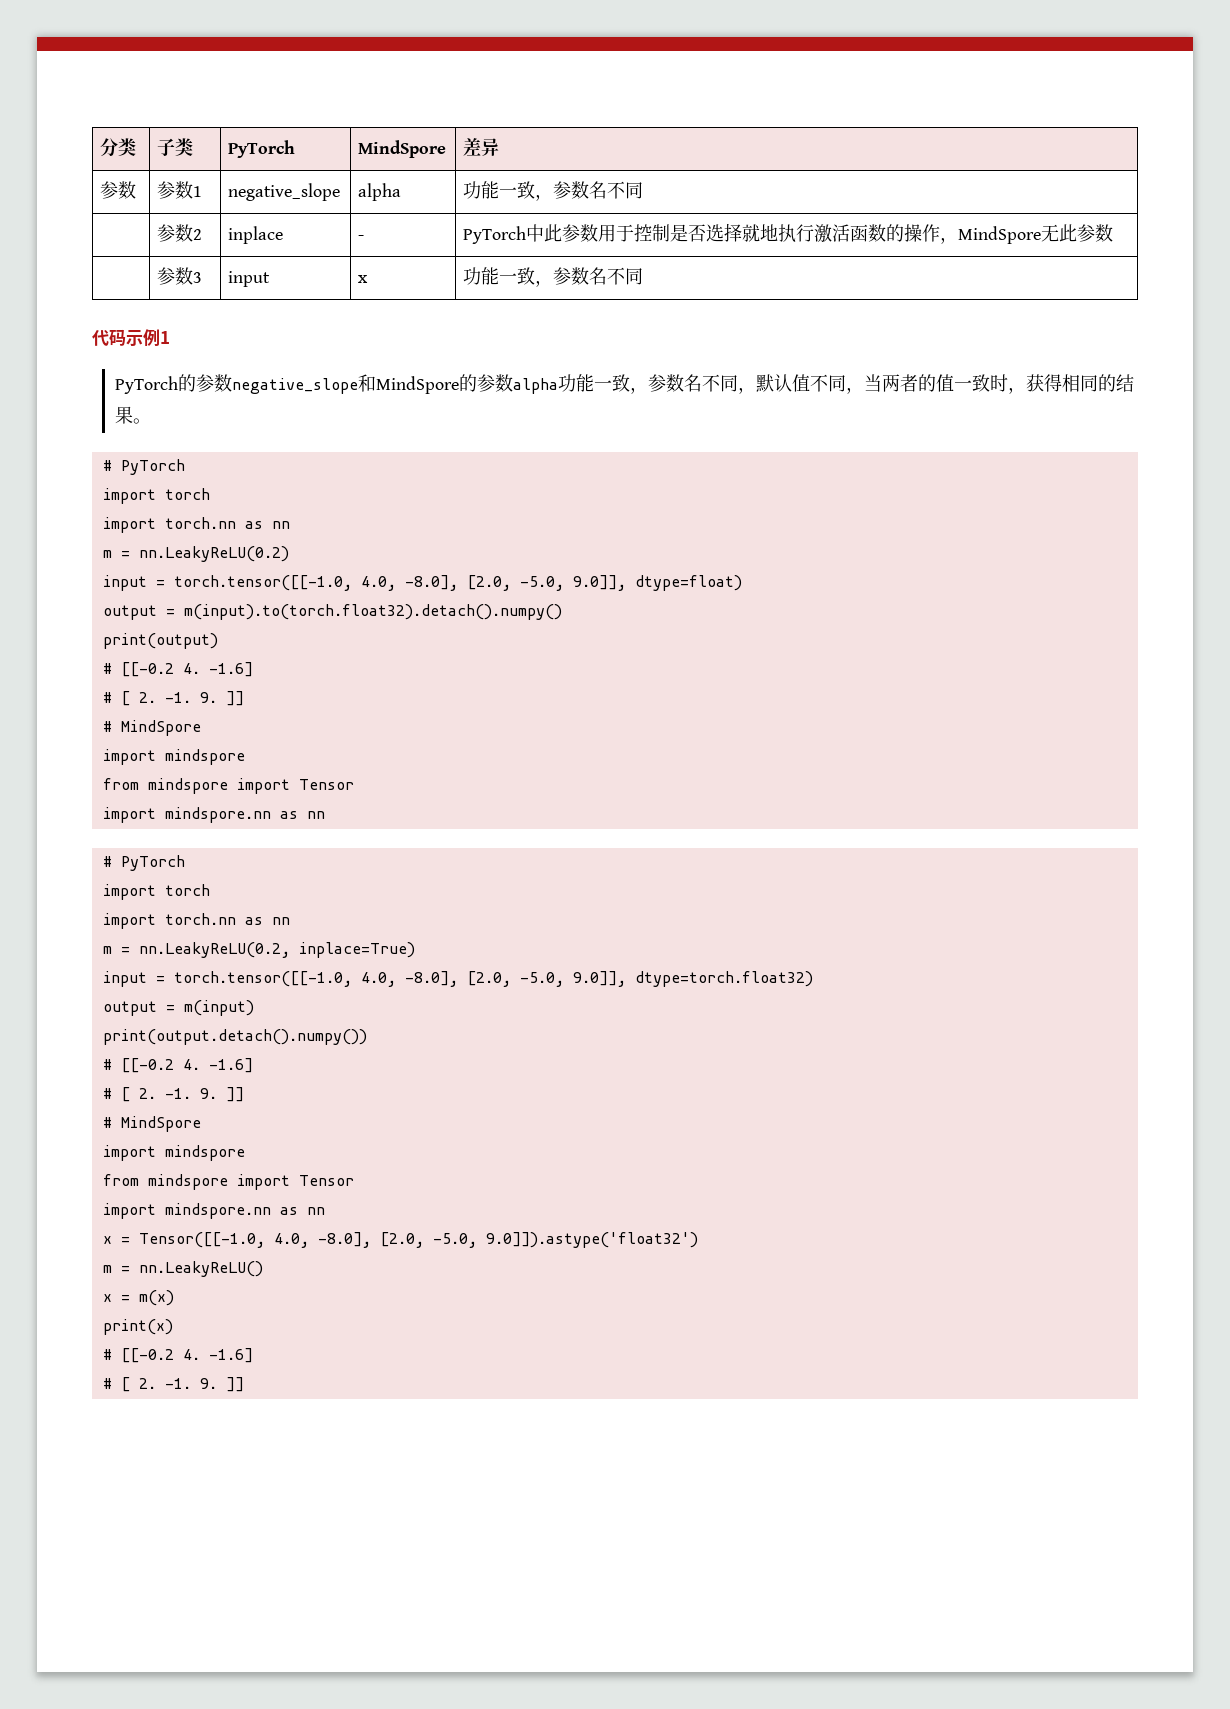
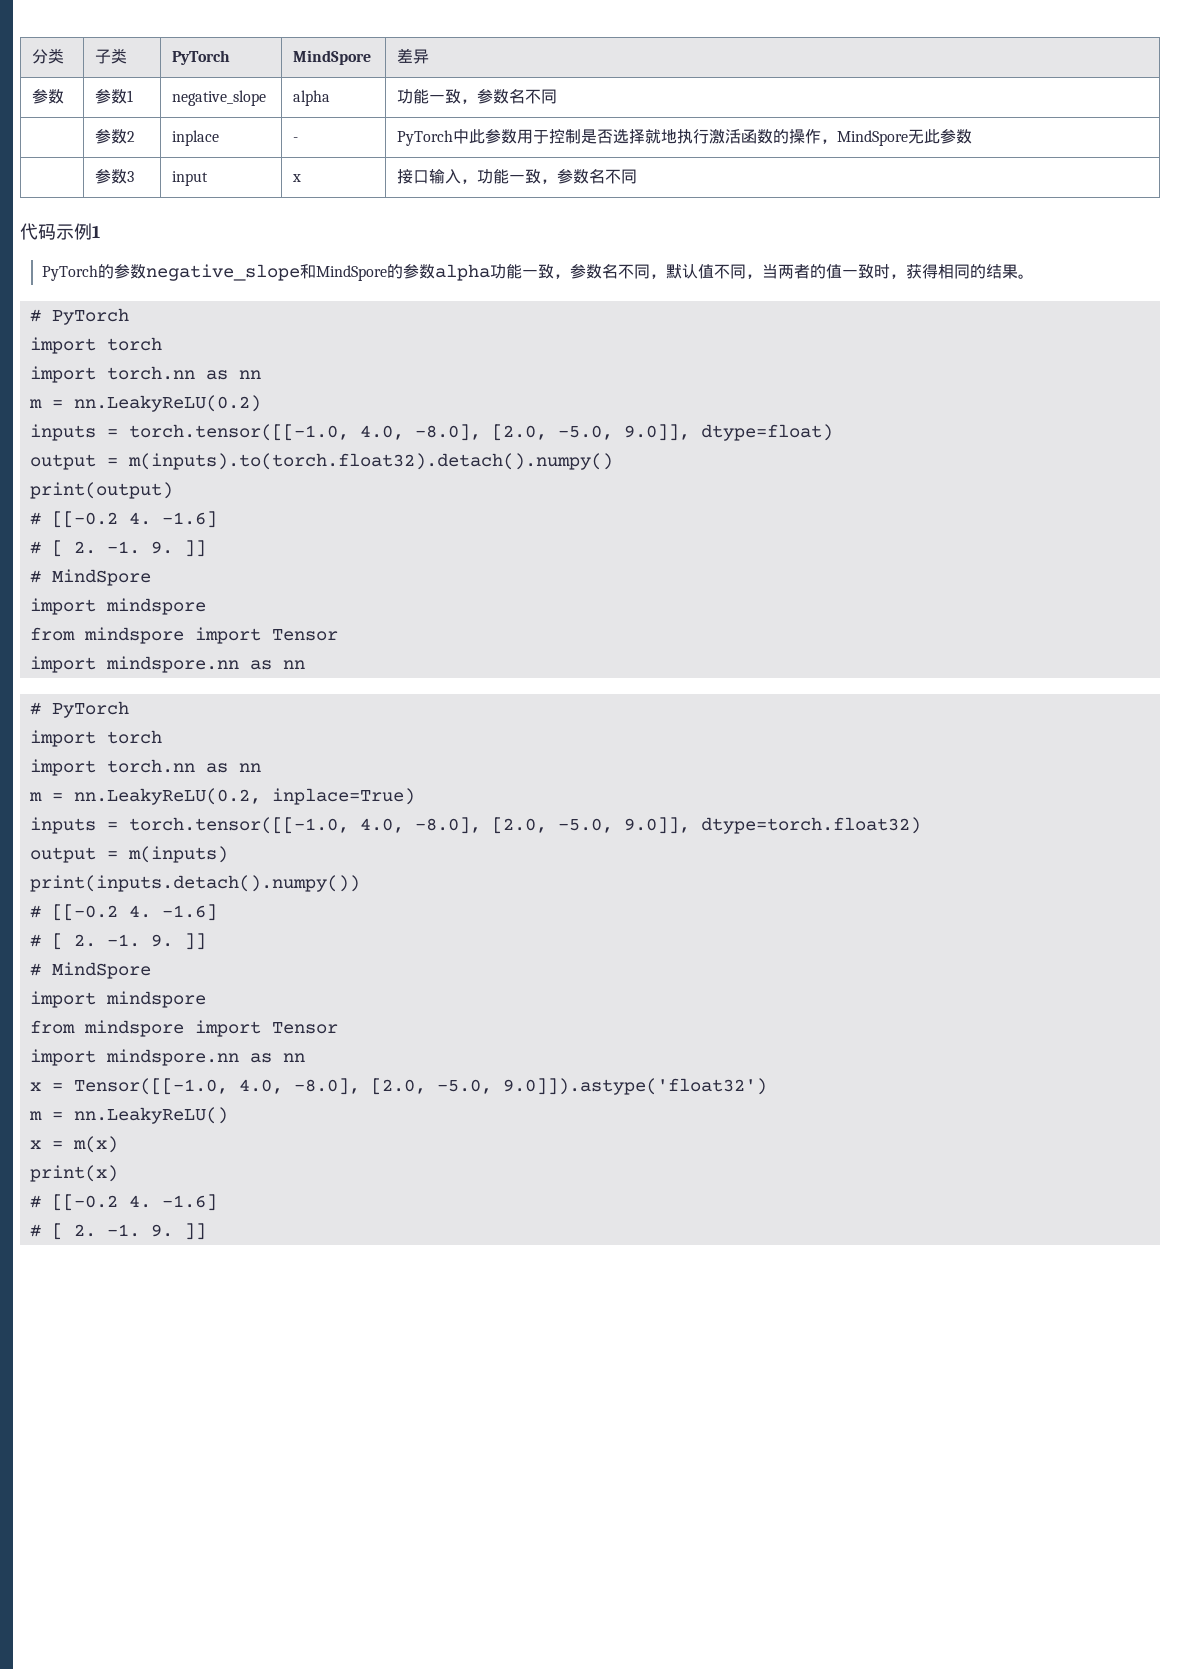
(369, 279) none -> [396,169,477,184] 接口输入，
[102,575,147,591] input -> [29,424,96,441] inputs
[183,604,562,620] m(input).to(torch.float32).detach().numpy() -> [127,453,613,470] m(inputs).to(torch.float32).detach().numpy()
[102,971,147,987] input -> [29,817,96,834] inputs
[183,1000,254,1016] [102,1029,367,1045] m(input) // print(output.detach().numpy()) -> [127,846,228,863] [29,875,360,892] m(inputs) // print(inputs.detach().numpy())

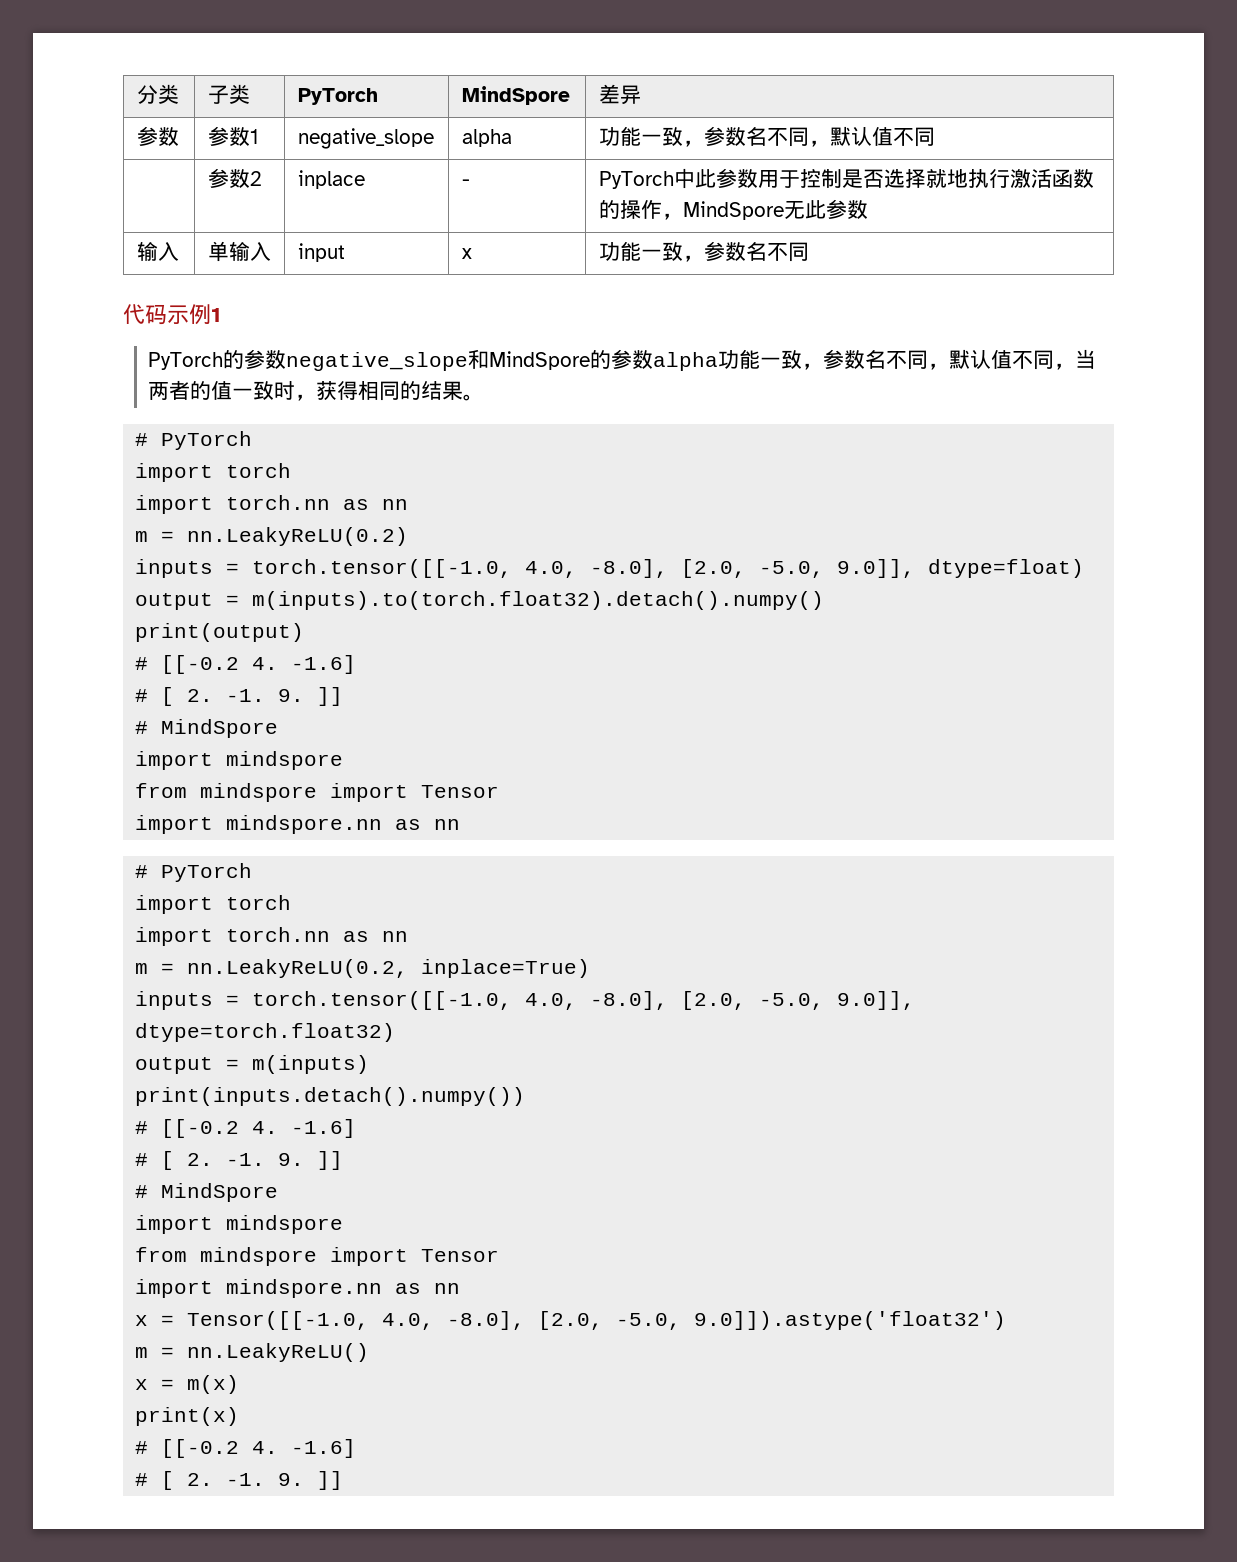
(557, 96) none -> [808,126,935,147] ，默认值不同
[94,169,134,184] | 参数3 -> [136,241,179,261] [207,241,271,262] 输入 | 单输入
[396,169,477,184] 接口输入， -> (472, 253) none

